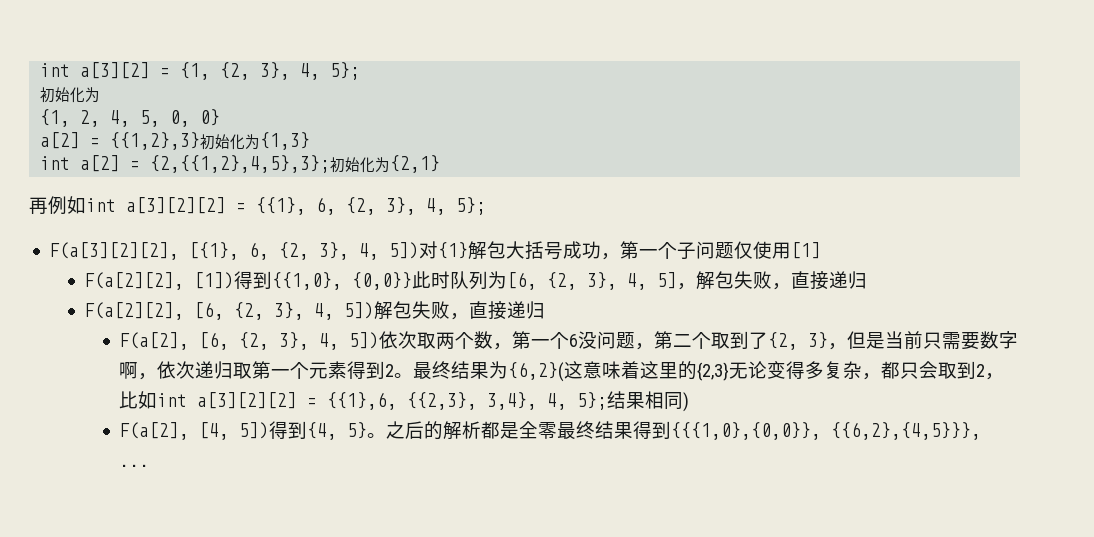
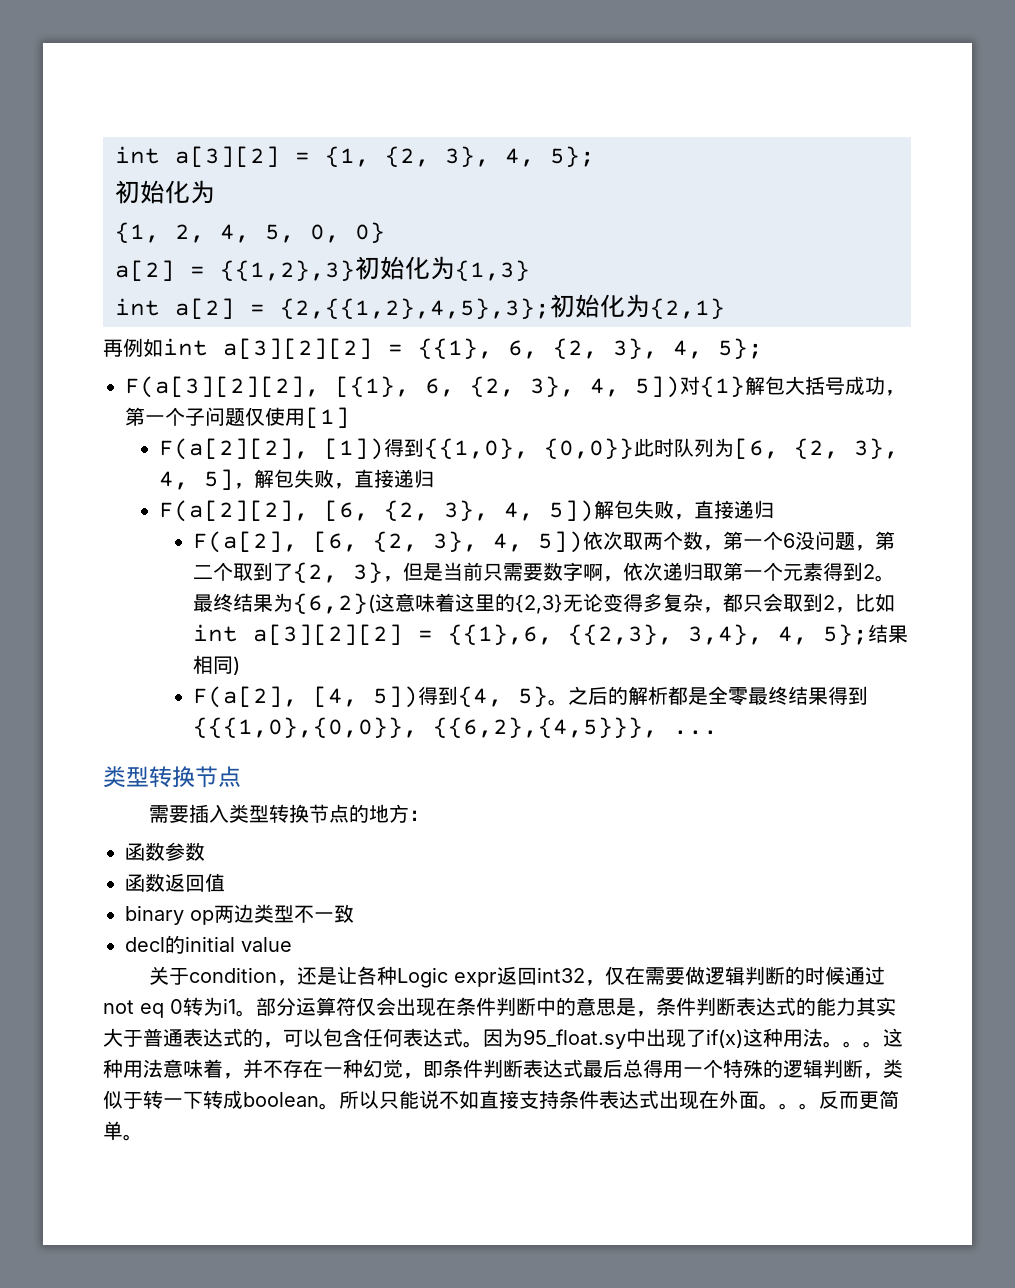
(150, 465) none -> [103,766,241,788] [149,804,430,823] [125,842,205,861] [125,873,225,892] [125,904,354,925] [125,935,292,954] [149,966,886,988] [103,997,896,1018] [103,1028,903,1049] [103,1059,903,1079] [103,1090,899,1110] [103,1121,143,1141] // 类型转换节点 // 需要插入类型转换节点的地方： // 函数参数 // 函数返回值 // binary op两边类型不一致 // decl的initial value // 关于condition，还是让各种Logic expr返回int32，仅在需要做逻辑判断的时候通过not eq 0转为i1。部分运算符仅会出现在条件判断中的意思是，条件判断表达式的能力其实大于普通表达式的，可以包含任何表达式。因为95_float.sy中出现了if(x)这种用法。。。这种用法意味着，并不存在一种幻觉，即条件判断表达式最后总得用一个特殊的逻辑判断，类似于转一下转成boolean。所以只能说不如直接支持条件表达式出现在外面。。。反而更简单。

